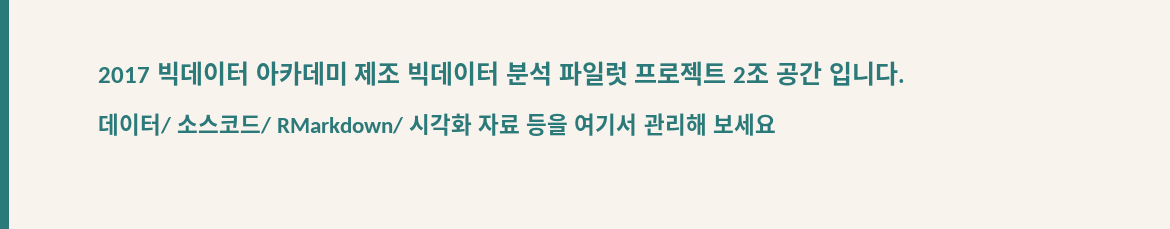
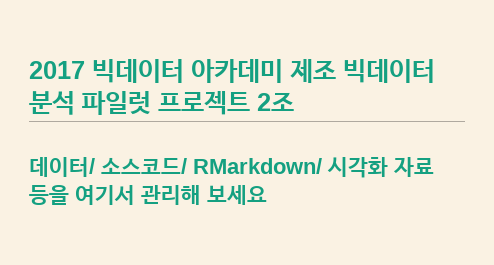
[775,61,905,86] 공간 입니다. -> (294, 101) none

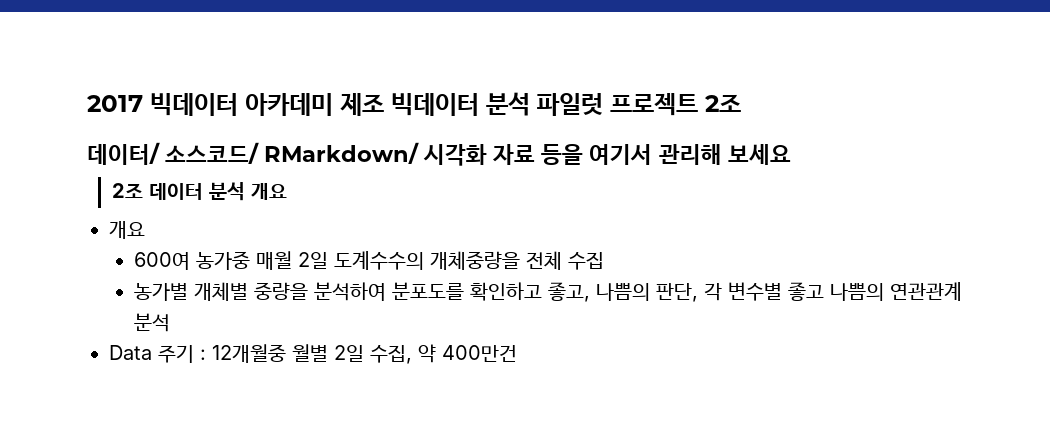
(267, 195) none -> [111,182,287,201] [109,221,145,239] [133,251,604,270] [133,282,962,302] [133,313,170,332] [109,344,517,364] // 2조 데이터 분석 개요 // 개요 // 600여 농가중 매월 2일 도계수수의 개체중량을 전체 수집 // 농가별 개체별 중량을 분석하여 분포도를 확인하고 좋고, 나쁨의 판단, 각 변수별 좋고 나쁨의 연관관계 분석 // Data 주기 : 12개월중 월별 2일 수집, 약 400만건

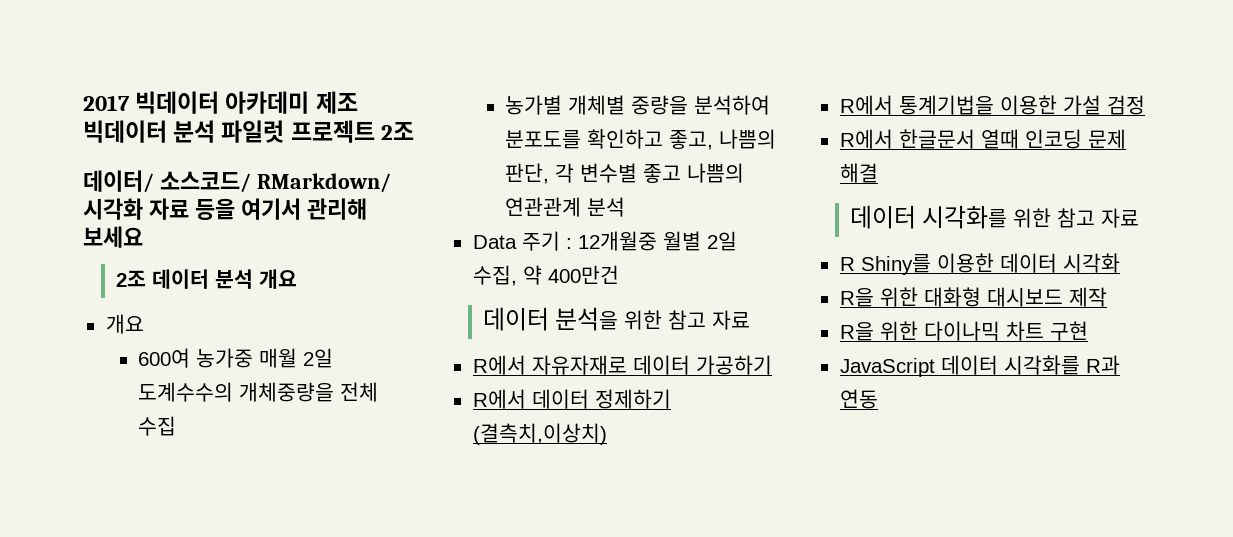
(517, 353) none -> [482,307,751,331] [472,355,772,375] [472,389,671,409] [472,423,607,445] [839,95,1145,115] [839,129,1126,149] [839,163,878,183] [849,205,1140,229] [839,253,1120,275] [839,287,1107,307] [839,321,1088,341] [839,355,1120,377] [839,389,878,409] // 데이터 분석을 위한 참고 자료 // R에서 자유자재로 데이터 가공하기 // R에서 데이터 정제하기 (결측치,이상치) // R에서 통계기법을 이용한 가설 검정 // R에서 한글문서 열때 인코딩 문제 해결 // 데이터 시각화를 위한 참고 자료 // R Shiny를 이용한 데이터 시각화 // R을 위한 대화형 대시보드 제작 // R을 위한 다이나믹 차트 구현 // JavaScript 데이터 시각화를 R과 연동

